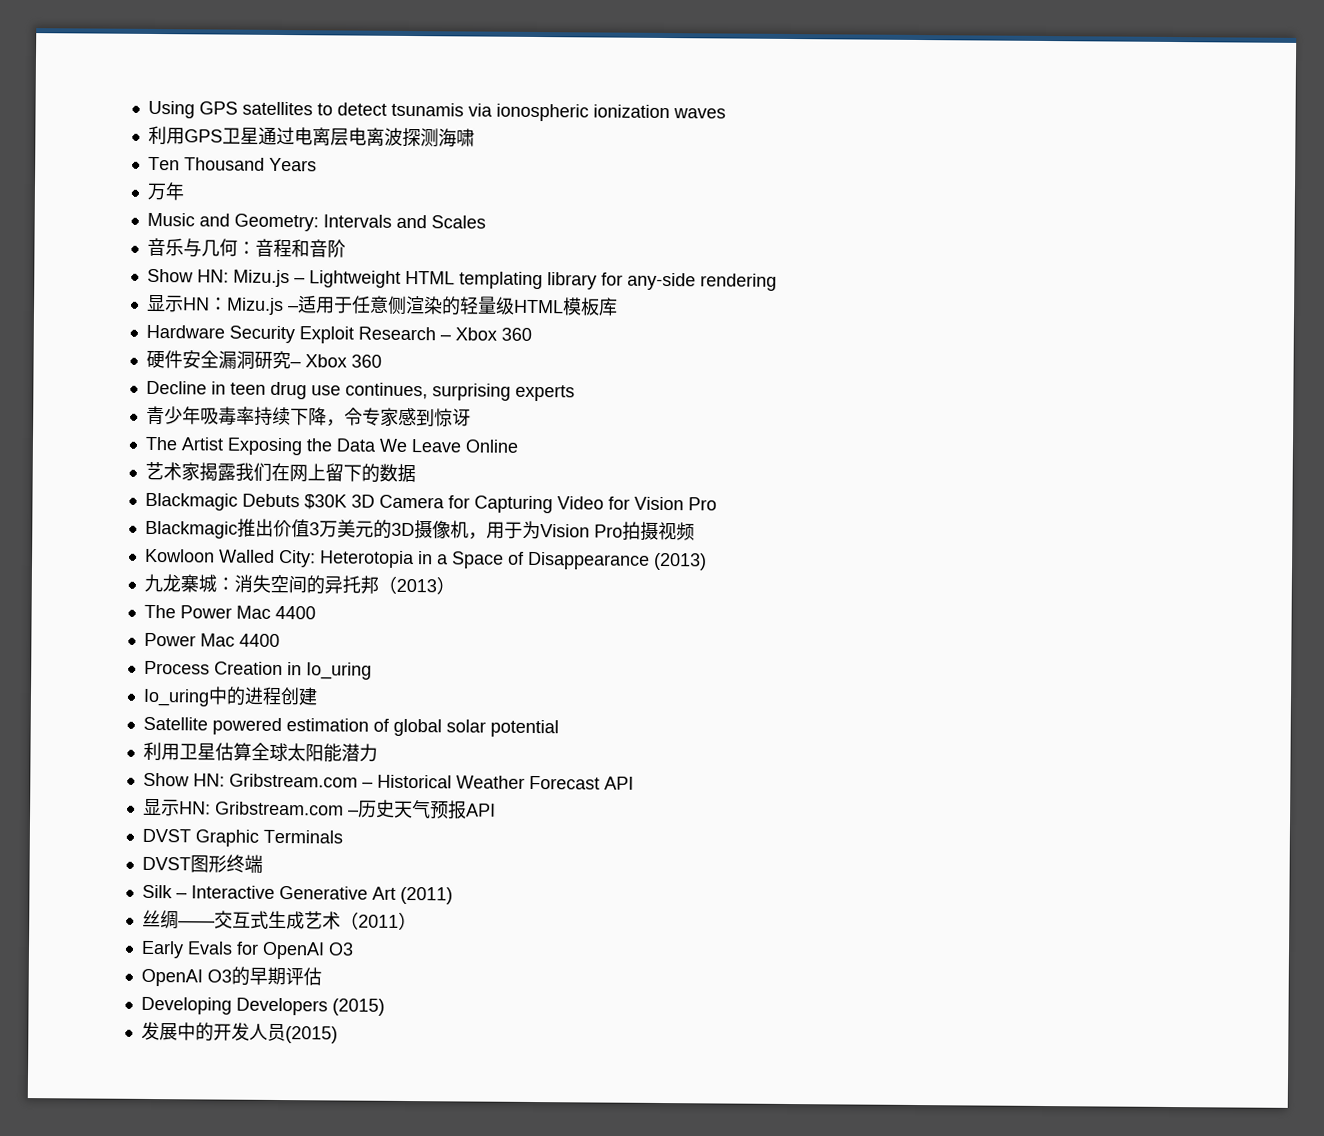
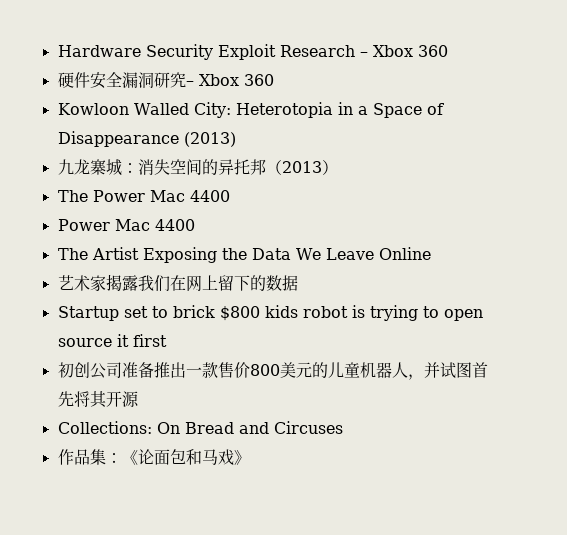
[147,100,726,122] [147,125,475,148] [147,156,317,172] [146,182,185,201] [146,212,486,232] [146,237,346,258] [146,268,777,291] [146,294,618,316] Using GPS satellites to detect tsunamis via ionospheric ionization waves // 利用GPS卫星通过电离层电离波探测海啸 // Ten Thousand Years // 万年 // Music and Geometry: Intervals and Scales // 音乐与几何：音程和音阶 // Show HN: Mizu.js – Lightweight HTML templating library for any-side rendering // 显示HN：Mizu.js –适用于任意侧渲染的轻量级HTML模板库 // -> (57, 51) none
[145,380,575,402] [145,405,471,427] [144,436,519,456] [144,461,416,483] [144,492,717,514] [144,518,695,541] // Decline in teen drug use continues, surprising experts // 青少年吸毒率持续下降，令专家感到惊讶 // The Artist Exposing the Data We Leave Online // 艺术家揭露我们在网上留下的数据 // Blackmagic Debuts $30K 3D Camera for Capturing Video for Vision Pro // Blackmagic推出价值3万美元的3D摄像机，用于为Vision Pro拍摄视频 -> (274, 80) none
[143,660,372,680] [142,686,318,707] [142,716,559,738] [142,741,378,763] [142,772,634,790] [142,798,496,820] [141,828,343,847] [141,854,263,873] [141,884,453,905] [141,909,417,931] [140,940,354,960] [140,966,322,987] [140,996,385,1016] [140,1021,338,1044] Process Creation in Io_uring // Io_uring中的进程创建 // Satellite powered estimation of global solar potential // 利用卫星估算全球太阳能潜力 // Show HN: Gribstream.com – Historical Weather Forecast API // 显示HN: Gribstream.com –历史天气预报API // DVST Graphic Terminals // DVST图形终端 // Silk – Interactive Generative Art (2011) // 丝绸——交互式生成艺术（2011） // Early Evals for OpenAI O3 // OpenAI O3的早期评估 // Developing Developers (2015) // 发展中的开发人员(2015) -> [57,247,431,263] [57,274,298,292] [57,305,483,321] [57,334,167,347] [57,362,488,380] [57,391,139,408] [57,421,343,434] [57,449,250,465] The Artist Exposing the Data We Leave Online // 艺术家揭露我们在网上留下的数据 // Startup set to brick $800 kids robot is trying to open source it first // 初创公司准备推出一款售价800美元的儿童机器人，并试图首先将其开源 // Collections: On Bread and Circuses // 作品集：《论面包和马戏》

